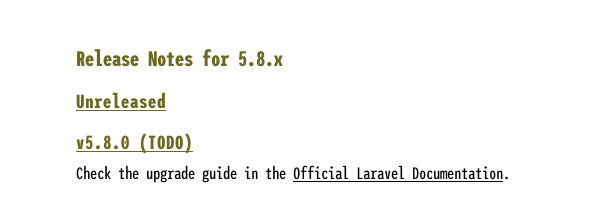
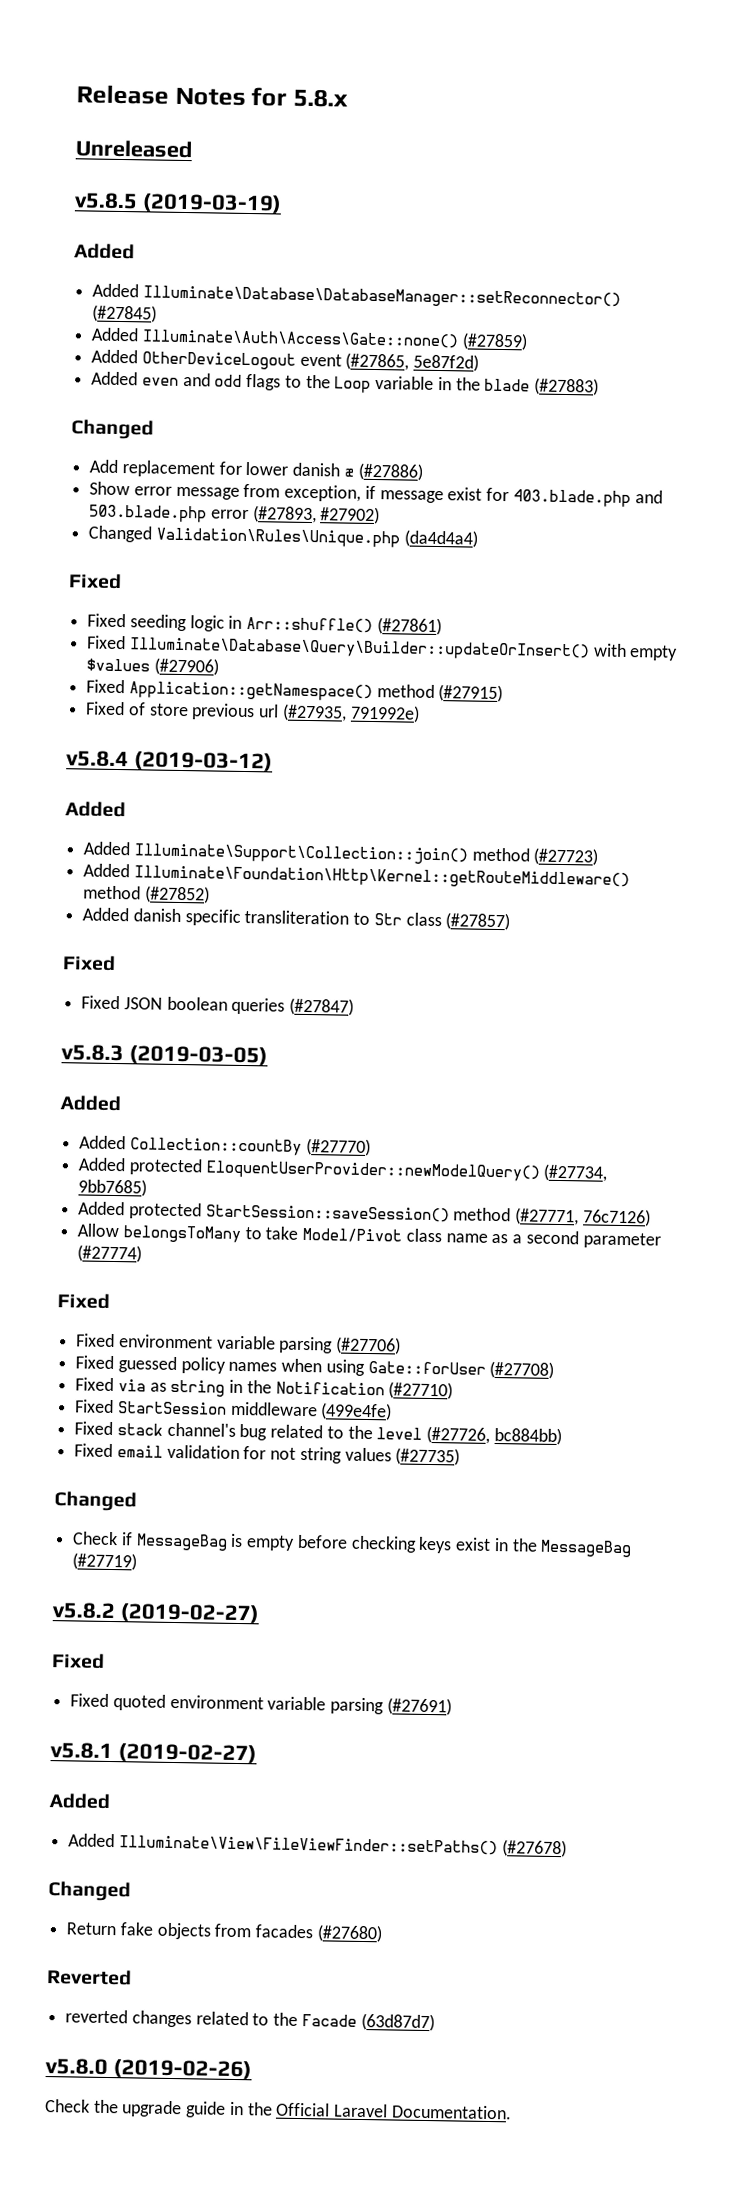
(166, 100) none -> [74,192,282,214] [74,243,135,260] [92,283,621,309] [92,304,158,323] [91,327,528,351] [91,349,480,372] [91,371,599,396] [71,419,154,440] [89,459,423,481] [89,481,663,508] [89,504,381,525] [88,525,478,548] [68,573,122,590] [87,613,442,636] [87,635,679,661] [86,657,219,676] [86,679,504,703] [85,701,420,723] [66,750,273,772] [65,801,126,818] [83,841,599,866] [83,863,630,890] [83,885,210,904] [82,907,511,931] [62,955,116,971] [81,995,355,1016] [61,1044,268,1066] [60,1095,121,1112] [79,1135,371,1157] [78,1157,608,1182] [78,1178,148,1197] [78,1201,651,1227] [77,1223,661,1249] [77,1244,143,1263] [57,1293,110,1309] [76,1333,402,1355] [75,1355,555,1379] [75,1377,454,1400] [75,1399,393,1421] [74,1421,562,1446] [74,1443,461,1466] [54,1491,137,1512] [72,1531,633,1558] [72,1552,138,1571] [52,1602,260,1624] [52,1653,105,1669] [70,1693,452,1716] [50,1742,257,1764] [49,1793,111,1810] [68,1833,567,1858] [48,1881,131,1902] [66,1922,383,1943] [47,1969,132,1986] [65,2009,435,2032] // v5.8.5 (2019-03-19) // Added // Added Illuminate\Database\DatabaseManager::setReconnector() (#27845) // Added Illuminate\Auth\Access\Gate::none() (#27859) // Added OtherDeviceLogout event (#27865, 5e87f2d) // Added even and odd flags to the Loop variable in the blade (#27883) // Changed // Add replacement for lower danish æ (#27886) // Show error message from exception, if message exist for 403.blade.php and 503.blade.php error (#27893, #27902) // Changed Validation\Rules\Unique.php (da4d4a4) // Fixed // Fixed seeding logic in Arr::shuffle() (#27861) // Fixed Illuminate\Database\Query\Builder::updateOrInsert() with empty $values (#27906) // Fixed Application::getNamespace() method (#27915) // Fixed of store previous url (#27935, 791992e) // v5.8.4 (2019-03-12) // Added // Added Illuminate\Support\Collection::join() method (#27723) // Added Illuminate\Foundation\Http\Kernel::getRouteMiddleware() method (#27852) // Added danish specific transliteration to Str class (#27857) // Fixed // Fixed JSON boolean queries (#27847) // v5.8.3 (2019-03-05) // Added // Added Collection::countBy (#27770) // Added protected EloquentUserProvider::newModelQuery() (#27734, 9bb7685) // Added protected StartSession::saveSession() method (#27771, 76c7126) // Allow belongsToMany to take Model/Pivot class name as a second parameter (#27774) // Fixed // Fixed environment variable parsing (#27706) // Fixed guessed policy names when using Gate::forUser (#27708) // Fixed via as string in the Notification (#27710) // Fixed StartSession middleware (499e4fe) // Fixed stack channel's bug related to the level (#27726, bc884bb) // Fixed email validation for not string values (#27735) // Changed // Check if MessageBag is empty before checking keys exist in the MessageBag (#27719) // v5.8.2 (2019-02-27) // Fixed // Fixed quoted environment variable parsing (#27691) // v5.8.1 (2019-02-27) // Added // Added Illuminate\View\FileViewFinder::setPaths() (#27678) // Changed // Return fake objects from facades (#27680) // Reverted // reverted changes related to the Facade (63d87d7)
[139,133,193,154] (TODO) -> [112,2059,252,2080] (2019-02-26)

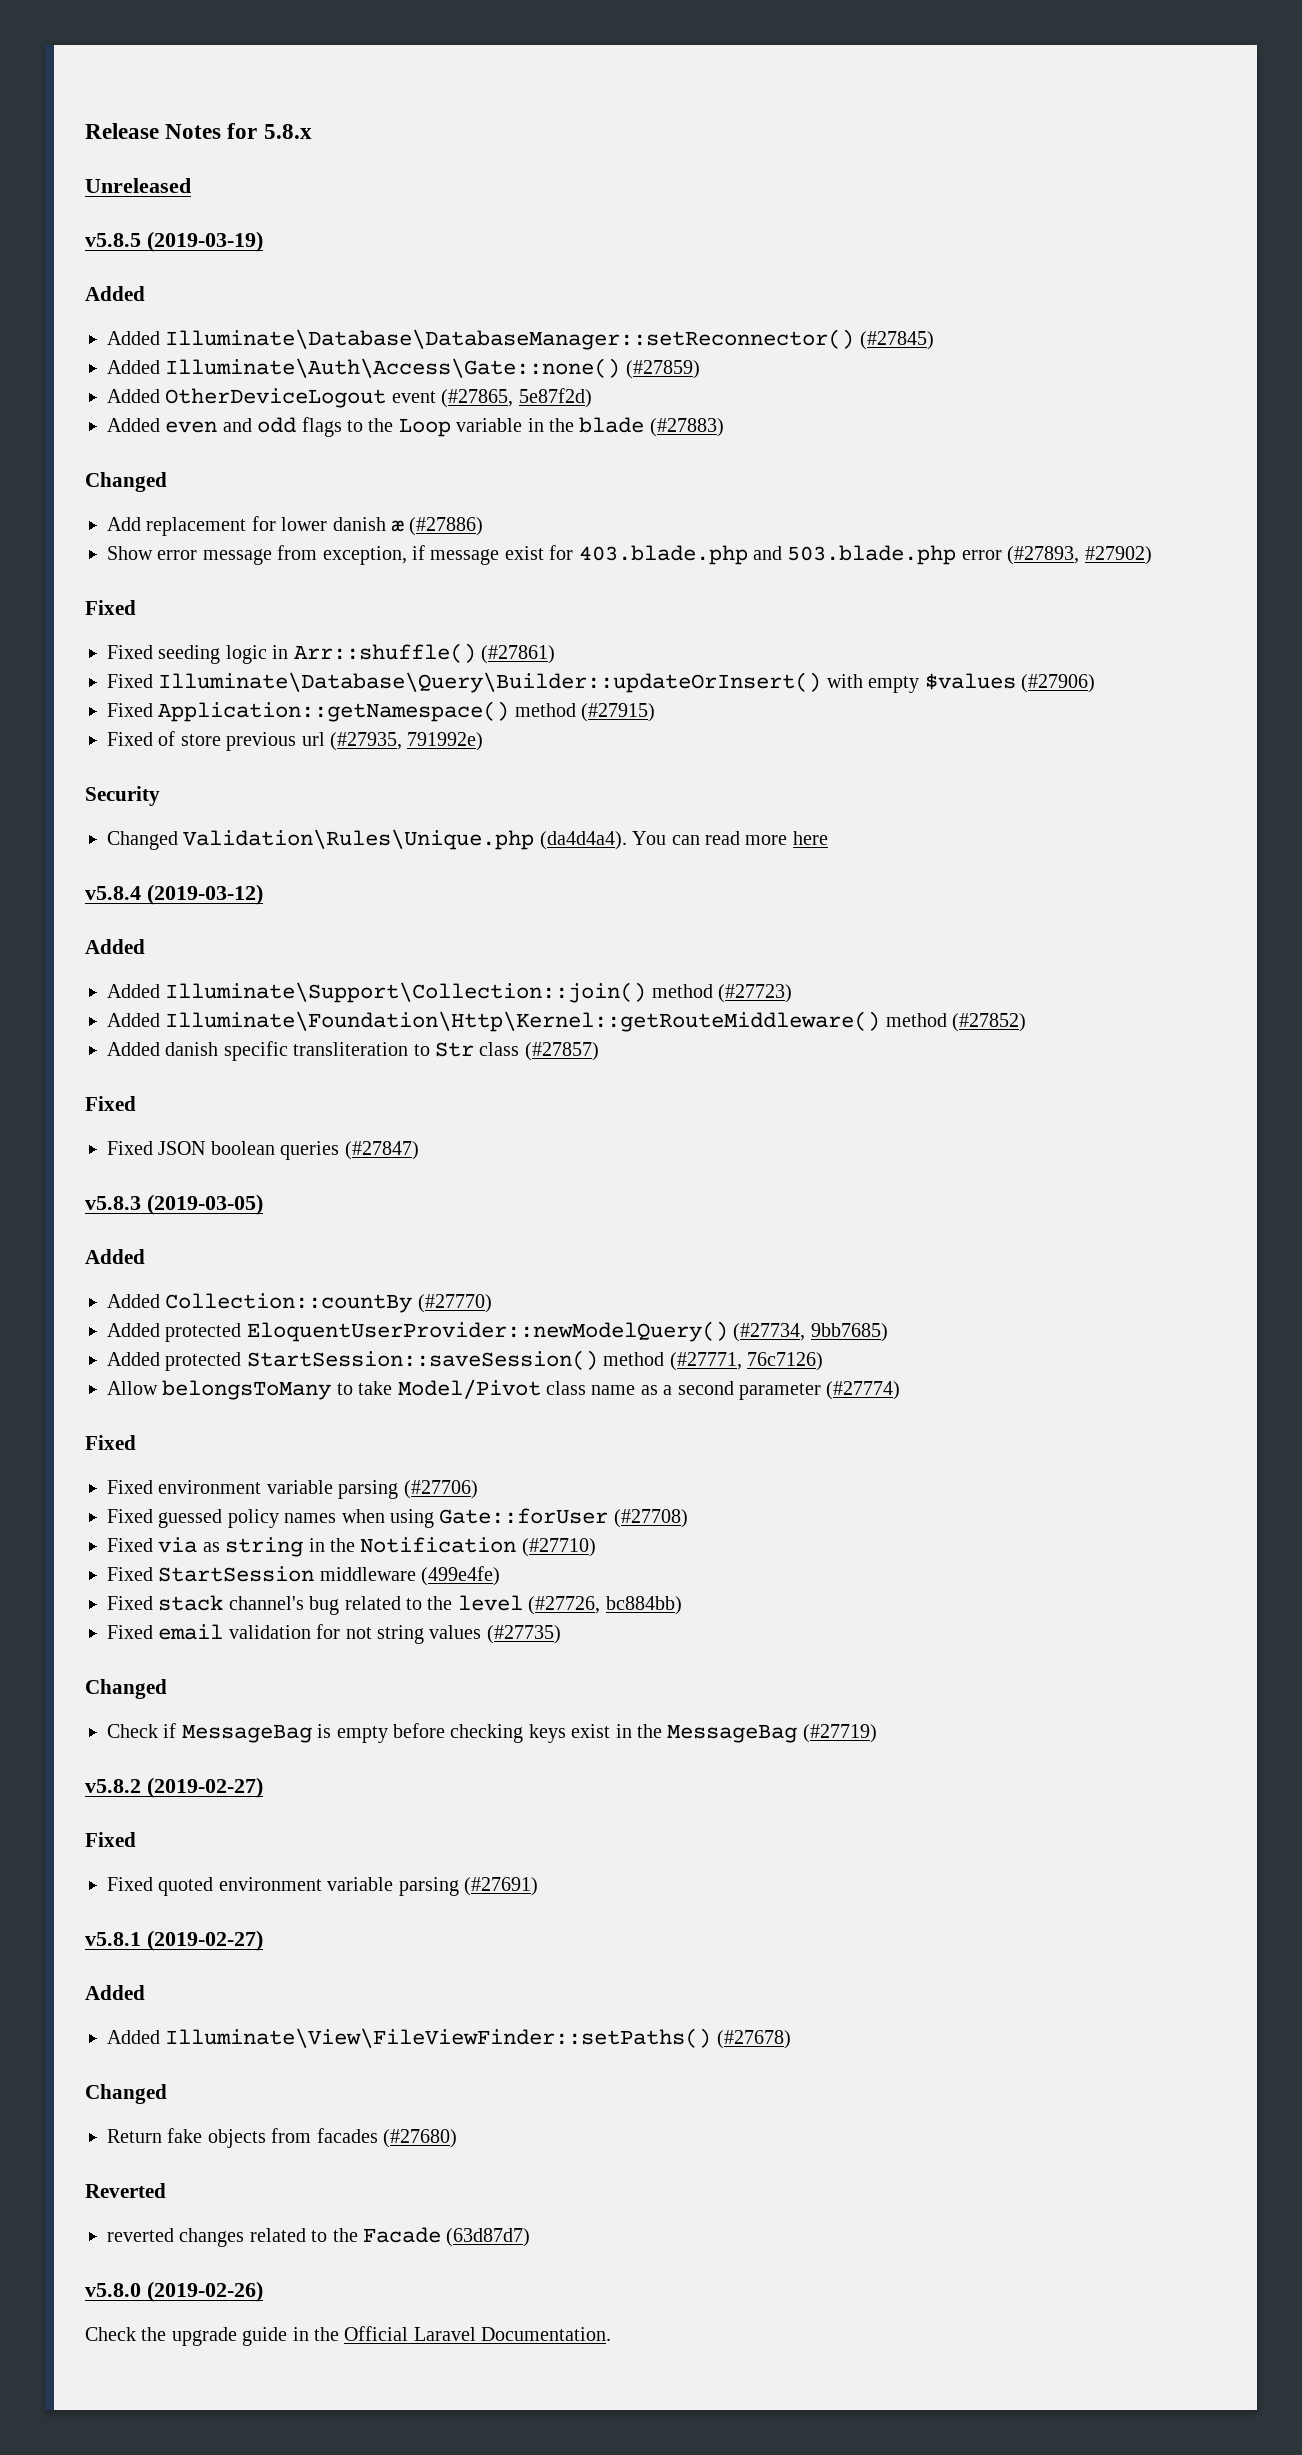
[88,525,478,548] // Changed Validation\Rules\Unique.php (da4d4a4) -> (1152, 555) none
(420, 713) none -> [85,786,160,806] [107,829,828,850] // Security // Changed Validation\Rules\Unique.php (da4d4a4). You can read more here

